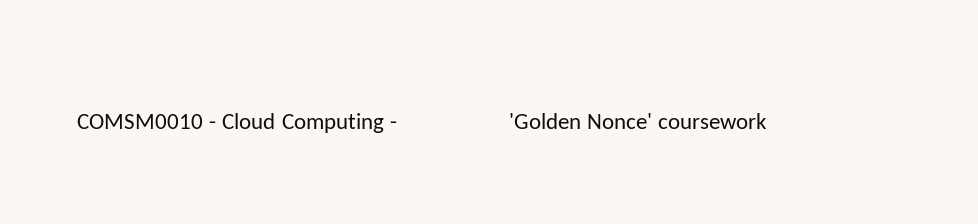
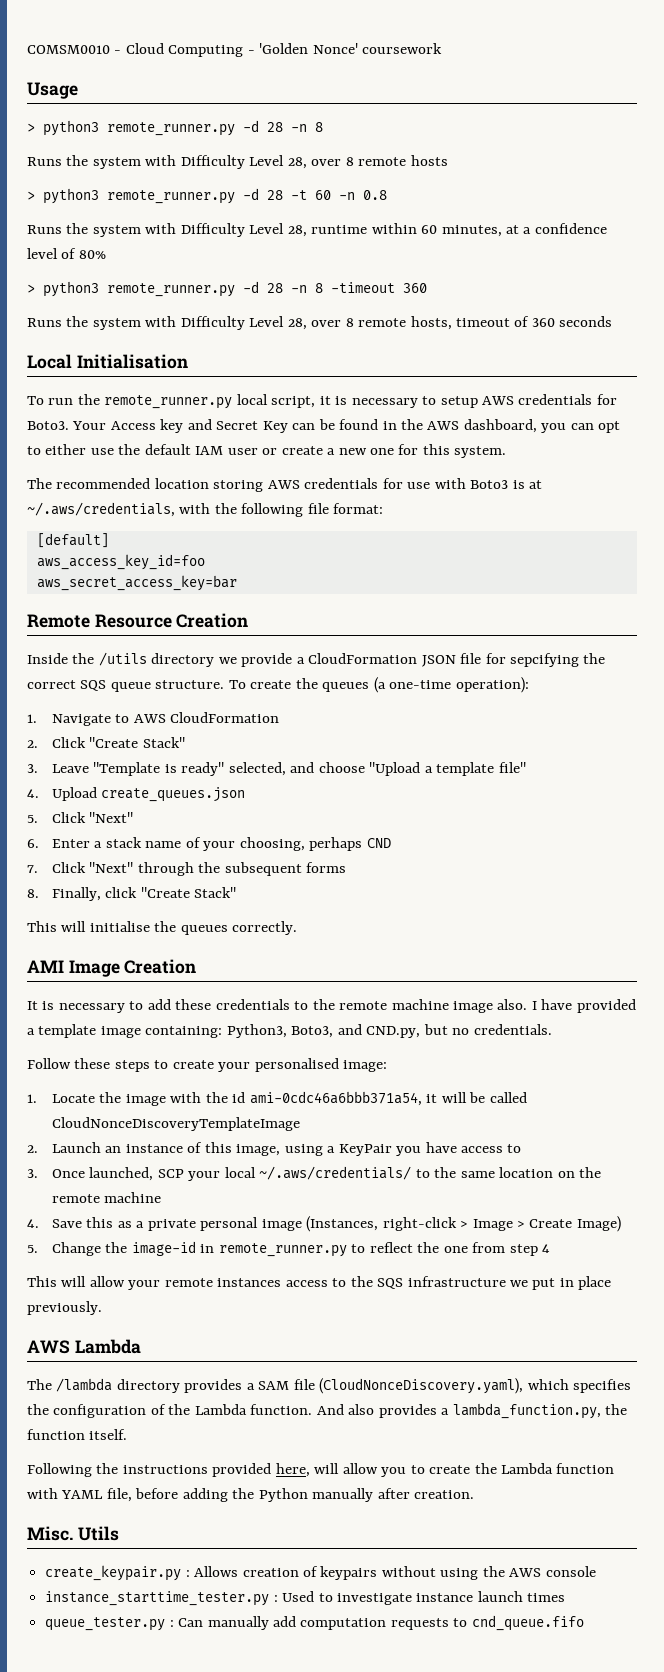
(768, 121) none -> [27,82,78,99] [27,120,323,136] [27,155,448,169] [27,188,387,204] [27,223,607,237] [27,248,106,259] [27,281,427,297] [27,316,613,330] [27,354,188,369] [27,394,617,409] [27,419,621,433] [27,444,507,458] [27,478,543,492] [27,502,384,517] [36,533,109,548] [36,554,205,570] [36,575,237,591] [27,613,249,628] [27,652,606,667] [27,677,529,693] [27,712,280,726] [27,737,185,748] [27,762,526,776] [27,787,246,802] [27,812,134,823] [27,837,391,851] [27,862,347,876] [27,887,237,901] [27,921,298,935] [27,959,197,977] [27,999,636,1013] [27,1024,552,1038] [27,1058,388,1072] [27,1091,527,1106] [51,1117,300,1131] [27,1142,522,1156] [27,1166,601,1181] [51,1192,162,1203] [27,1216,621,1232] [27,1241,550,1257] [27,1276,612,1290] [27,1301,102,1315] [27,1339,141,1354] [27,1378,632,1394] [27,1403,628,1419] [27,1429,128,1440] [27,1463,615,1477] [27,1488,475,1502] [27,1526,119,1541] [45,1565,596,1581] [45,1591,566,1606] [45,1615,584,1631] // Usage // > python3 remote_runner.py -d 28 -n 8 // Runs the system with Difficulty Level 28, over 8 remote hosts // > python3 remote_runner.py -d 28 -t 60 -n 0.8 // Runs the system with Difficulty Level 28, runtime within 60 minutes, at a confidence level of 80% // > python3 remote_runner.py -d 28 -n 8 -timeout 360 // Runs the system with Difficulty Level 28, over 8 remote hosts, timeout of 360 seconds // Local Initialisation // To run the remote_runner.py local script, it is necessary to setup AWS credentials for Boto3. Your Access key and Secret Key can be found in the AWS dashboard, you can opt to either use the default IAM user or create a new one for this system. // The recommended location storing AWS credentials for use with Boto3 is at ~/.aws/credentials, with the following file format: // [default] // aws_access_key_id=foo // aws_secret_access_key=bar // Remote Resource Creation // Inside the /utils directory we provide a CloudFormation JSON file for sepcifying the correct SQS queue structure. To create the queues (a one-time operation): // 1. Navigate to AWS CloudFormation // 2. Click "Create Stack" // 3. Leave "Template is ready" selected, and choose "Upload a template file" // 4. Upload create_queues.json // 5. Click "Next" // 6. Enter a stack name of your choosing, perhaps CND // 7. Click "Next" through the subsequent forms // 8. Finally, click "Create Stack" // This will initialise the queues correctly. // AMI Image Creation // It is necessary to add these credentials to the remote machine image also. I have provided a template image containing: Python3, Boto3, and CND.py, but no credentials. // Follow these steps to create your personalised image: // 1. Locate the image with the id ami-0cdc46a6bbb371a54, it will be called CloudNonceDiscoveryTemplateImage // 2. Launch an instance of this image, using a KeyPair you have access to // 3. Once launched, SCP your local ~/.aws/credentials/ to the same location on the remote machine // 4. Save this as a private personal image (Instances, right-click > Image > Create Image) // 5. Change the image-id in remote_runner.py to reflect the one from step 4 // This will allow your remote instances access to the SQS infrastructure we put in place previously. // AWS Lambda // The /lambda directory provides a SAM file (CloudNonceDiscovery.yaml), which specifies the configuration of the Lambda function. And also provides a lambda_function.py, the function itself. // Following the instructions provided here, will allow you to create the Lambda function with YAML file, before adding the Python manually after creation. // Misc. Utils // create_keypair.py : Allows creation of keypairs without using the AWS console // instance_starttime_tester.py : Used to investigate instance launch times // queue_tester.py : Can manually add computation requests to cnd_queue.fifo

